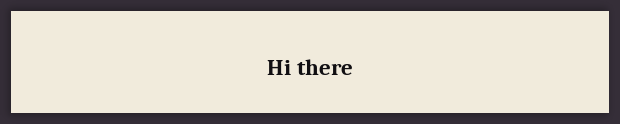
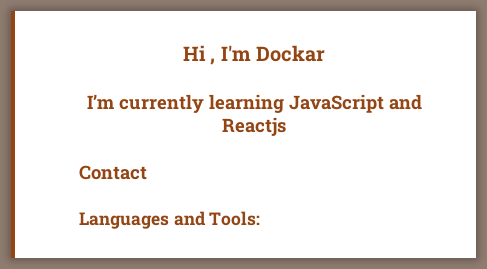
[297,59,354,75] there -> [210,45,326,65] [86,94,422,113] [222,117,286,136] [79,165,147,180] [79,211,261,229] , I'm Dockar // I’m currently learning JavaScript and Reactjs // Contact // Languages and Tools:

